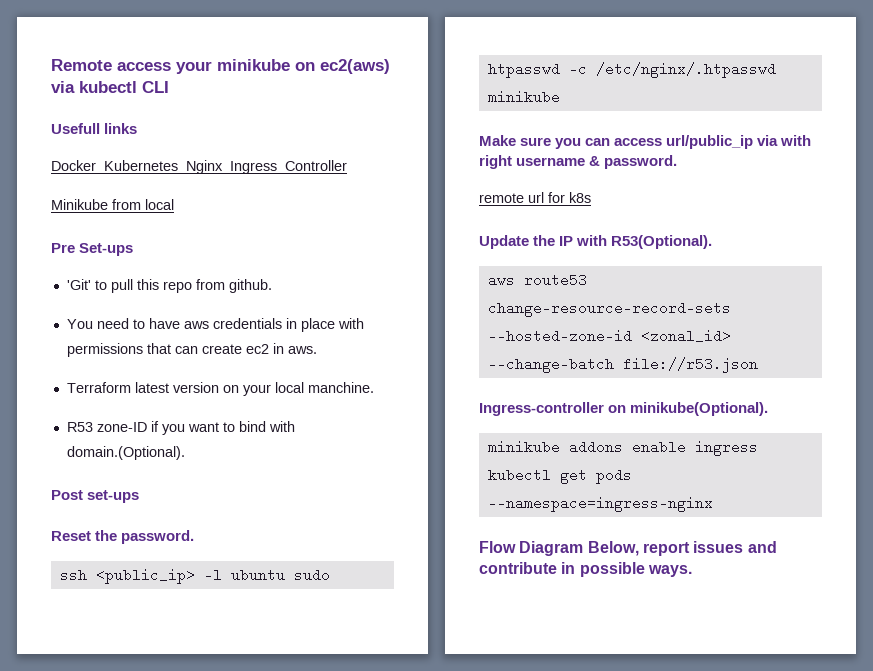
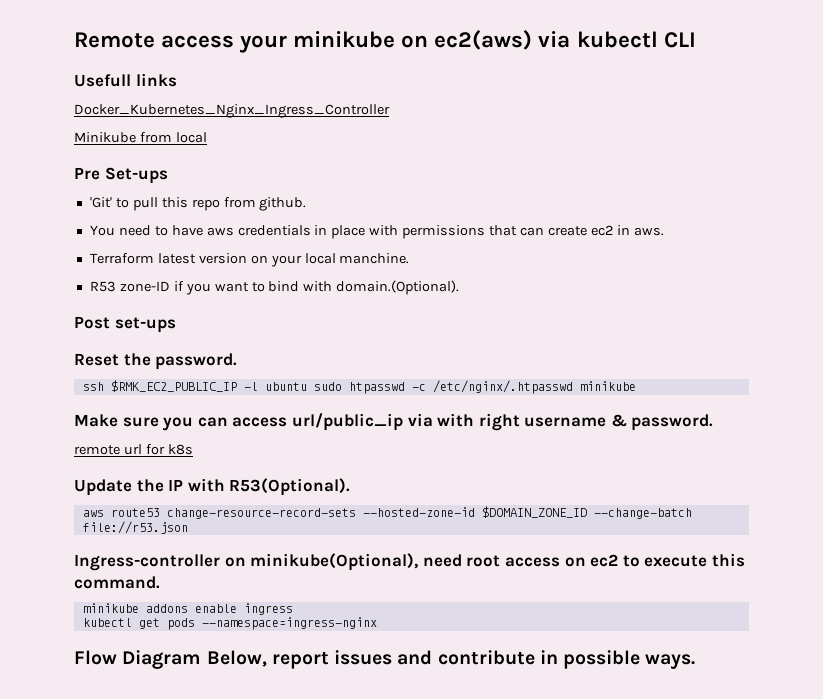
[95,568,195,584] <public_ip> -> [110,380,237,392] $RMK_EC2_PUBLIC_IP
[640,329,731,343] <zonal_id> -> [481,506,587,518] $DOMAIN_ZONE_ID
[630,402,769,416] minikube(Optional). -> [250,553,745,571] [74,576,160,589] minikube(Optional), need root access on ec2 to execute this command.

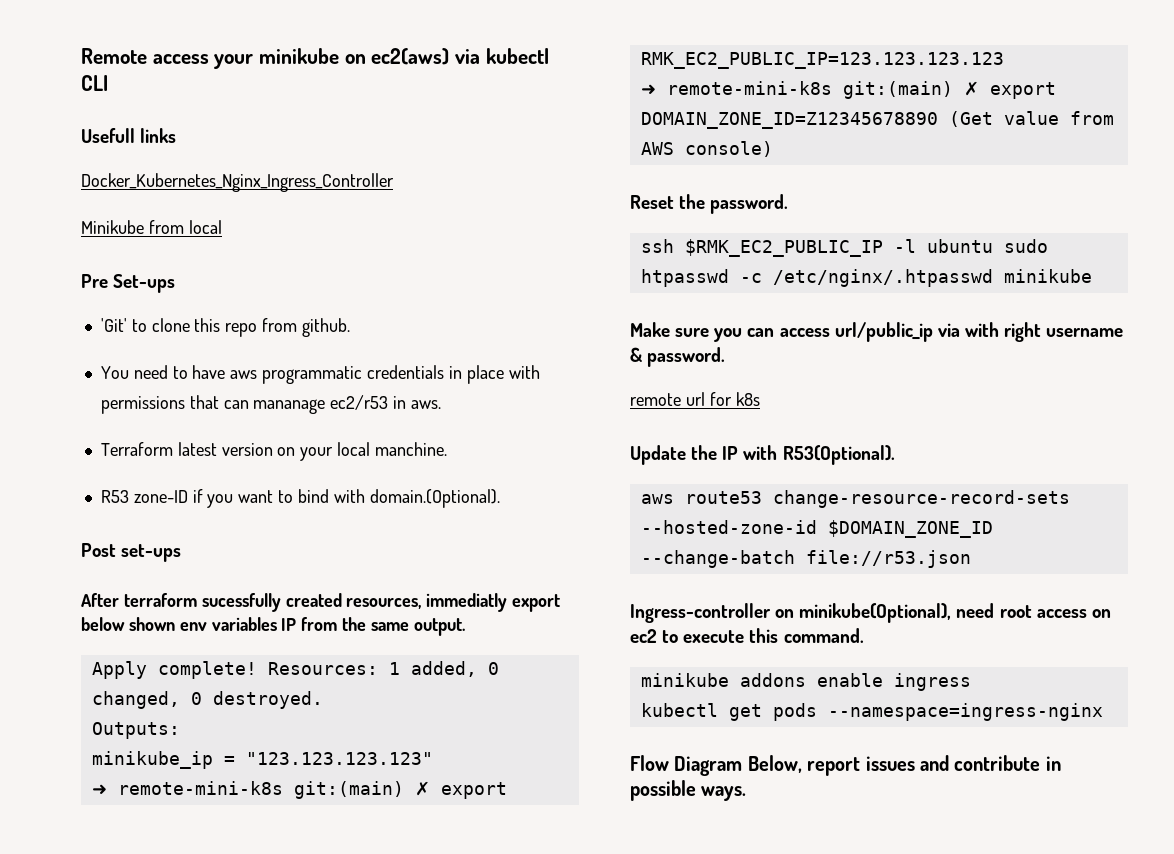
[132,197,158,211] pull -> [151,318,190,332] clone
(234, 231) none -> [262,366,363,384] programmatic
[547,225,613,236] create ec2 -> [253,395,389,414] mananage ec2/r53
(176, 325) none -> [81,593,561,612] [81,617,465,636] [91,661,499,679] [91,691,323,709] [91,722,180,739] [91,751,433,769] [91,781,507,799] [640,52,1004,69] [640,81,1056,99] [640,111,1114,129] [640,141,773,157] // After terraform sucessfully created resources, immediatly export below shown env variables IP from the same output. // Apply complete! Resources: 1 added, 0 changed, 0 destroyed. // Outputs: // minikube_ip = "123.123.123.123" // ➜ remote-mini-k8s git:(main) ✗ export RMK_EC2_PUBLIC_IP=123.123.123.123 // ➜ remote-mini-k8s git:(main) ✗ export DOMAIN_ZONE_ID=Z12345678890 (Get value from AWS console)

